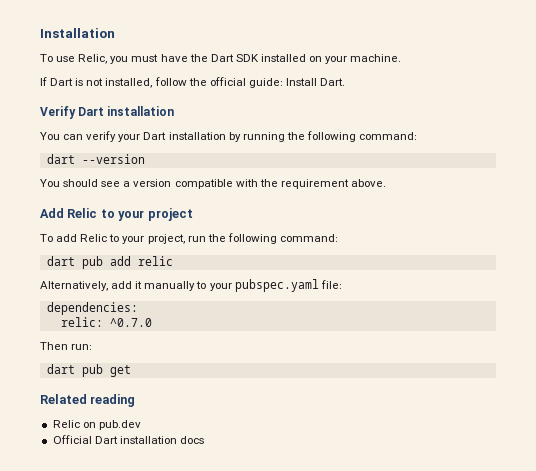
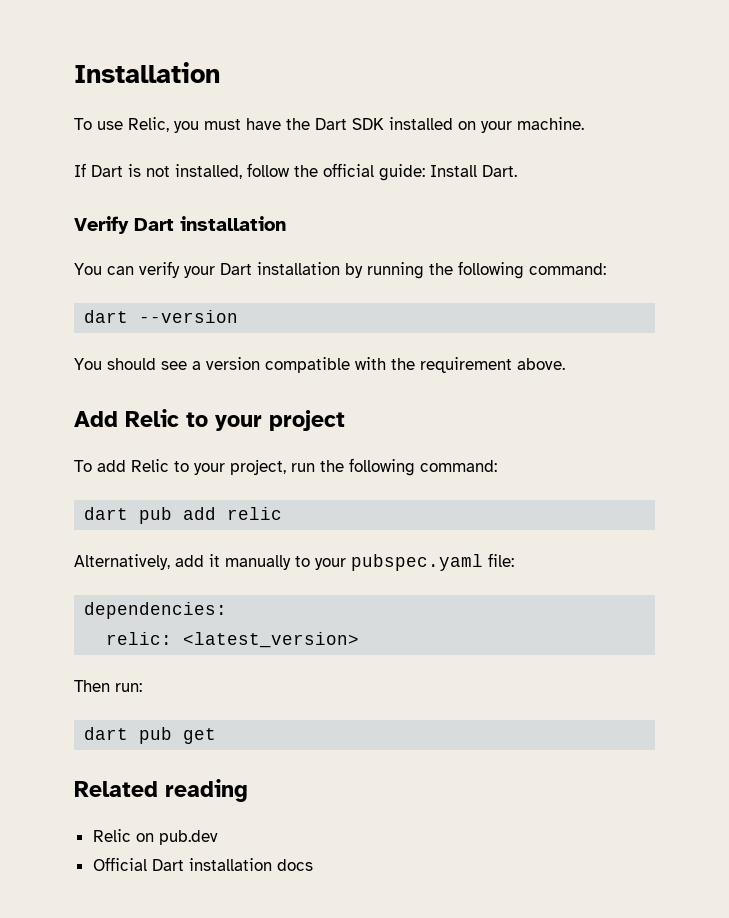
[109,318,152,327] ^0.7.0 -> [183,632,360,648] <latest_version>

